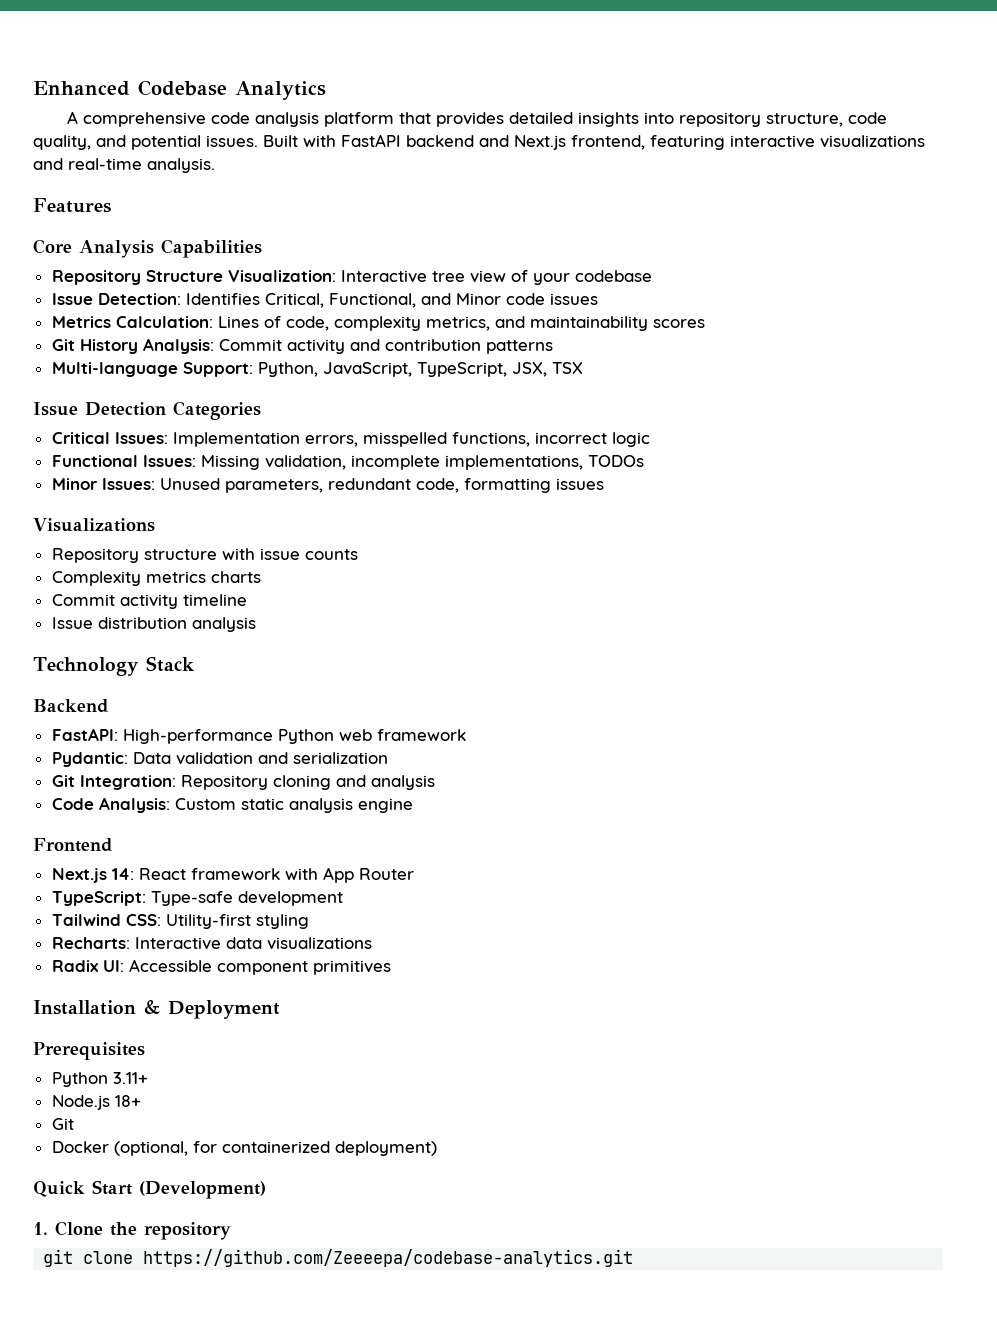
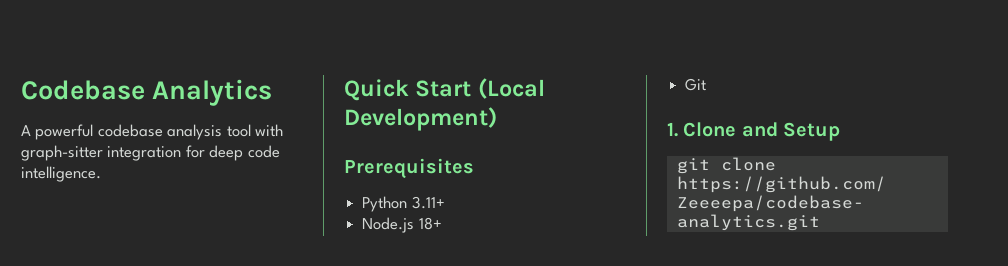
[33,81,130,96] Enhanced -> (21, 90) none
[82,112,887,127] [33,134,925,150] [33,158,215,173] [33,198,111,213] [33,239,262,258] [51,270,652,285] [51,293,598,308] [51,316,705,331] [51,338,553,354] [51,362,583,377] [33,401,261,420] [51,432,650,447] [51,455,644,470] [51,478,604,493] [33,518,155,532] [51,548,358,563] [51,571,261,586] [51,594,247,609] [51,617,256,632] [33,656,195,676] [33,699,109,713] [51,728,466,744] [51,752,388,767] [51,775,435,790] [51,797,413,813] [33,838,113,852] [51,867,414,883] [51,891,343,906] [51,914,309,929] [51,937,372,950] [51,959,391,975] [33,1000,280,1019] comprehensive code analysis platform that provides detailed insights into repository structure, code quality, and potential issues. Built with FastAPI backend and Next.js frontend, featuring interactive visualizations and real-time analysis. // Features // Core Analysis Capabilities // Repository Structure Visualization: Interactive tree view of your codebase // Issue Detection: Identifies Critical, Functional, and Minor code issues // Metrics Calculation: Lines of code, complexity metrics, and maintainability scores // Git History Analysis: Commit activity and contribution patterns // Multi-language Support: Python, JavaScript, TypeScript, JSX, TSX // Issue Detection Categories // Critical Issues: Implementation errors, misspelled functions, incorrect logic // Functional Issues: Missing validation, incomplete implementations, TODOs // Minor Issues: Unused parameters, redundant code, formatting issues // Visualizations // Repository structure with issue counts // Complexity metrics charts // Commit activity timeline // Issue distribution analysis // Technology Stack // Backend // FastAPI: High-performance Python web framework // Pydantic: Data validation and serialization // Git Integration: Repository cloning and analysis // Code Analysis: Custom static analysis engine // Frontend // Next.js 14: React framework with App Router // TypeScript: Type-safe development // Tailwind CSS: Utility-first styling // Recharts: Interactive data visualizations // Radix UI: Accessible component primitives // Installation & Deployment -> [35,124,284,140] [21,145,280,161] [21,166,101,182] [344,78,545,101] [344,107,497,131] powerful codebase analysis tool with graph-sitter integration for deep code intelligence. // Quick Start (Local Development)
[51,1141,437,1156] [33,1180,266,1199] // Docker (optional, for containerized deployment) // Quick Start (Development) -> (707, 84) none
[110,1222,231,1240] the repository -> [741,122,841,141] and Setup

